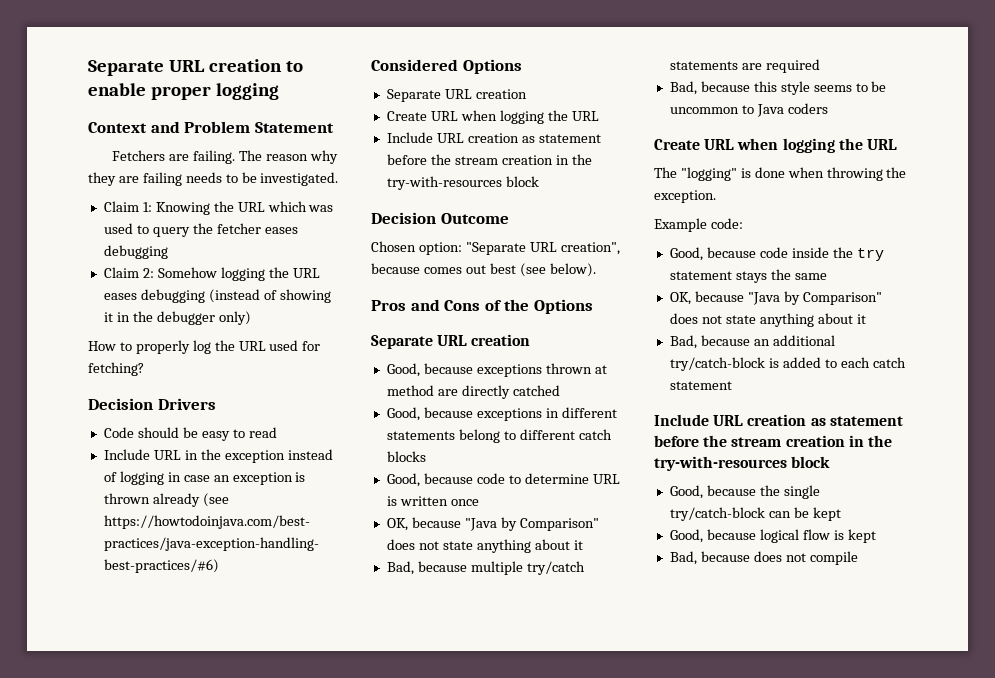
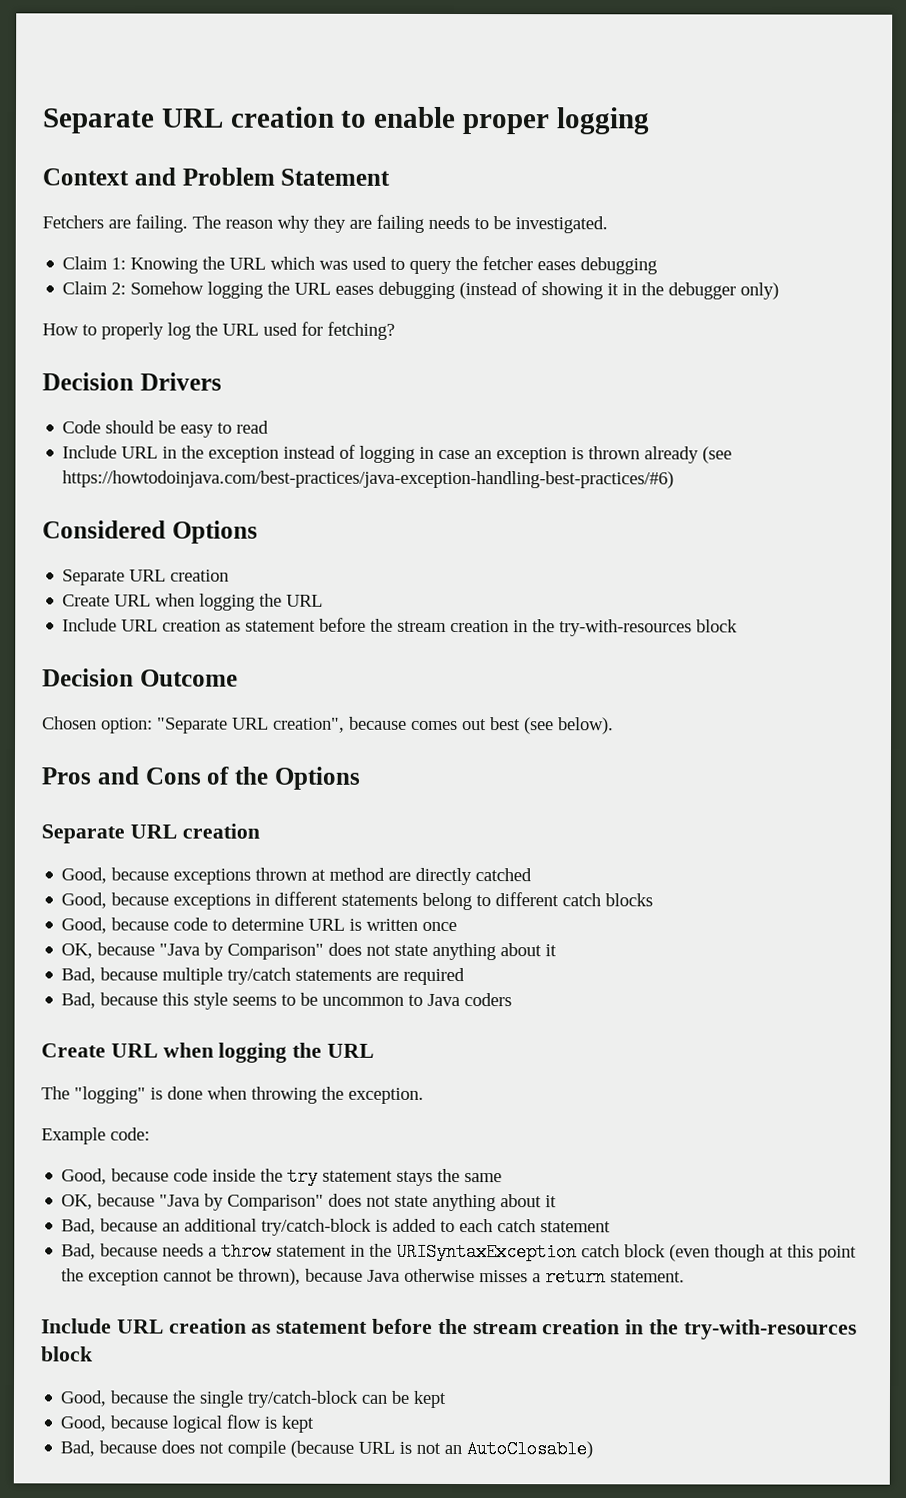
(732, 385) none -> [61,1242,858,1262] [61,1268,686,1287] // Bad, because needs a throw statement in the URISyntaxException catch block (even though at this point the exception cannot be thrown), because Java otherwise misses a return statement.
(858, 558) none -> [290,1440,594,1459] (because URL is not an AutoClosable)

